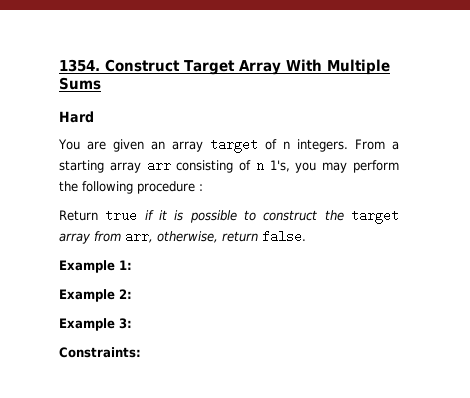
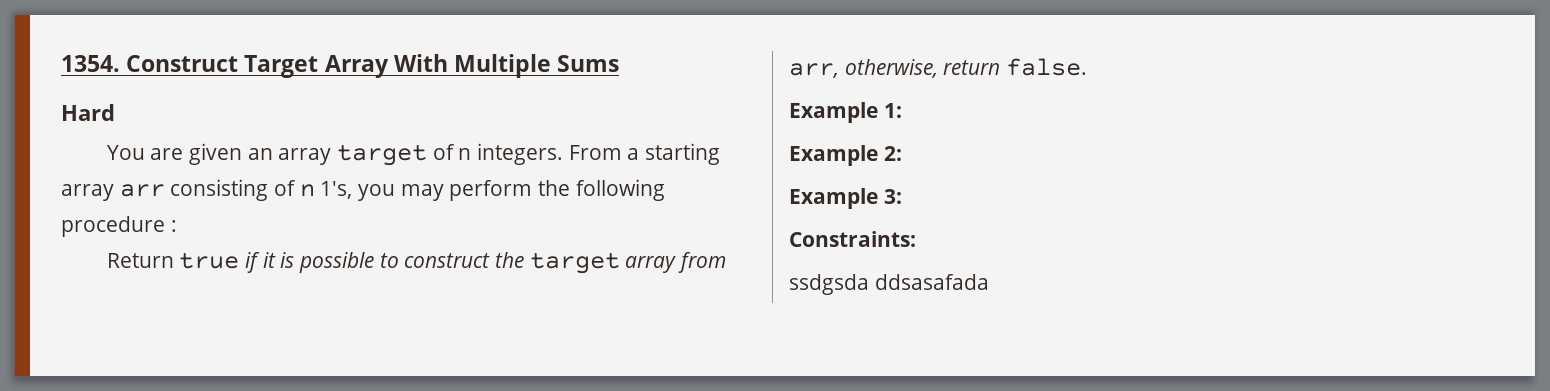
(141, 352) none -> [789,274,989,295] // ssdgsda ddsasafada

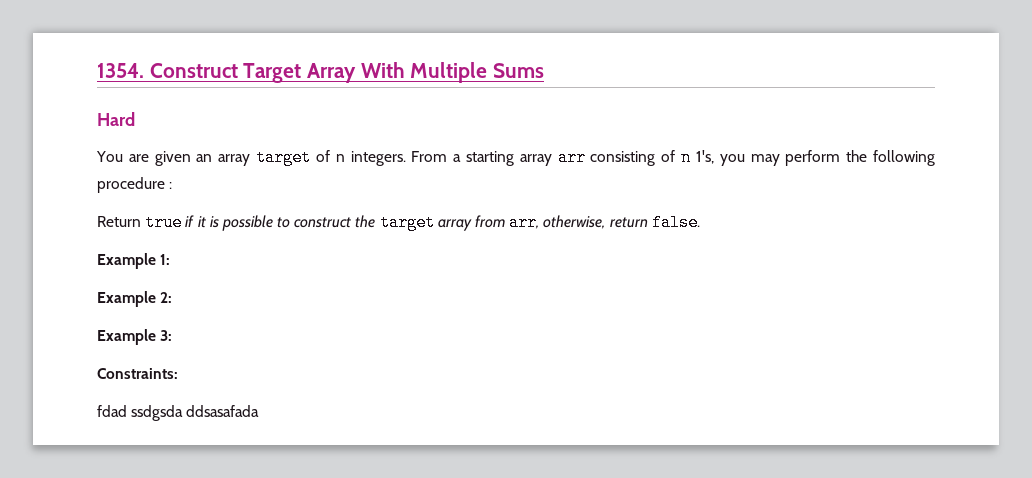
(916, 239) none -> [97,405,127,417] fdad

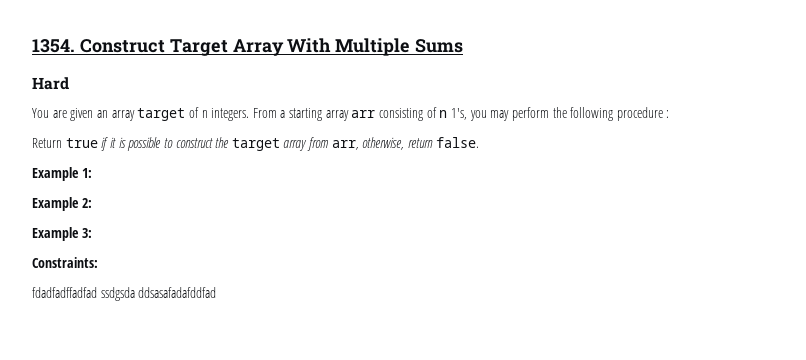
[97,405,260,421] fdad ssdgsda ddsasafada -> [32,287,217,301] fdadfadffadfad ssdgsda ddsasafadafddfad

